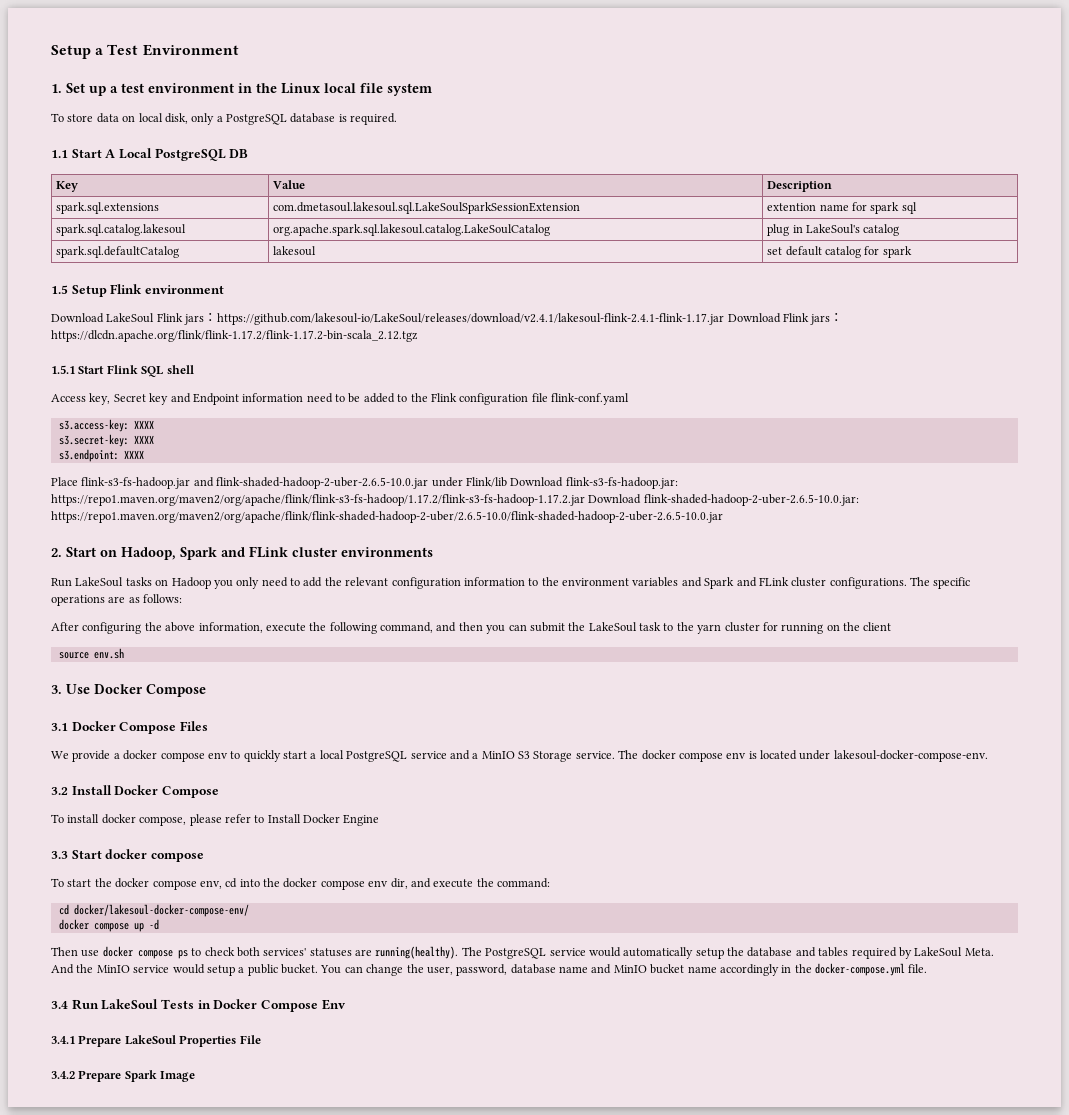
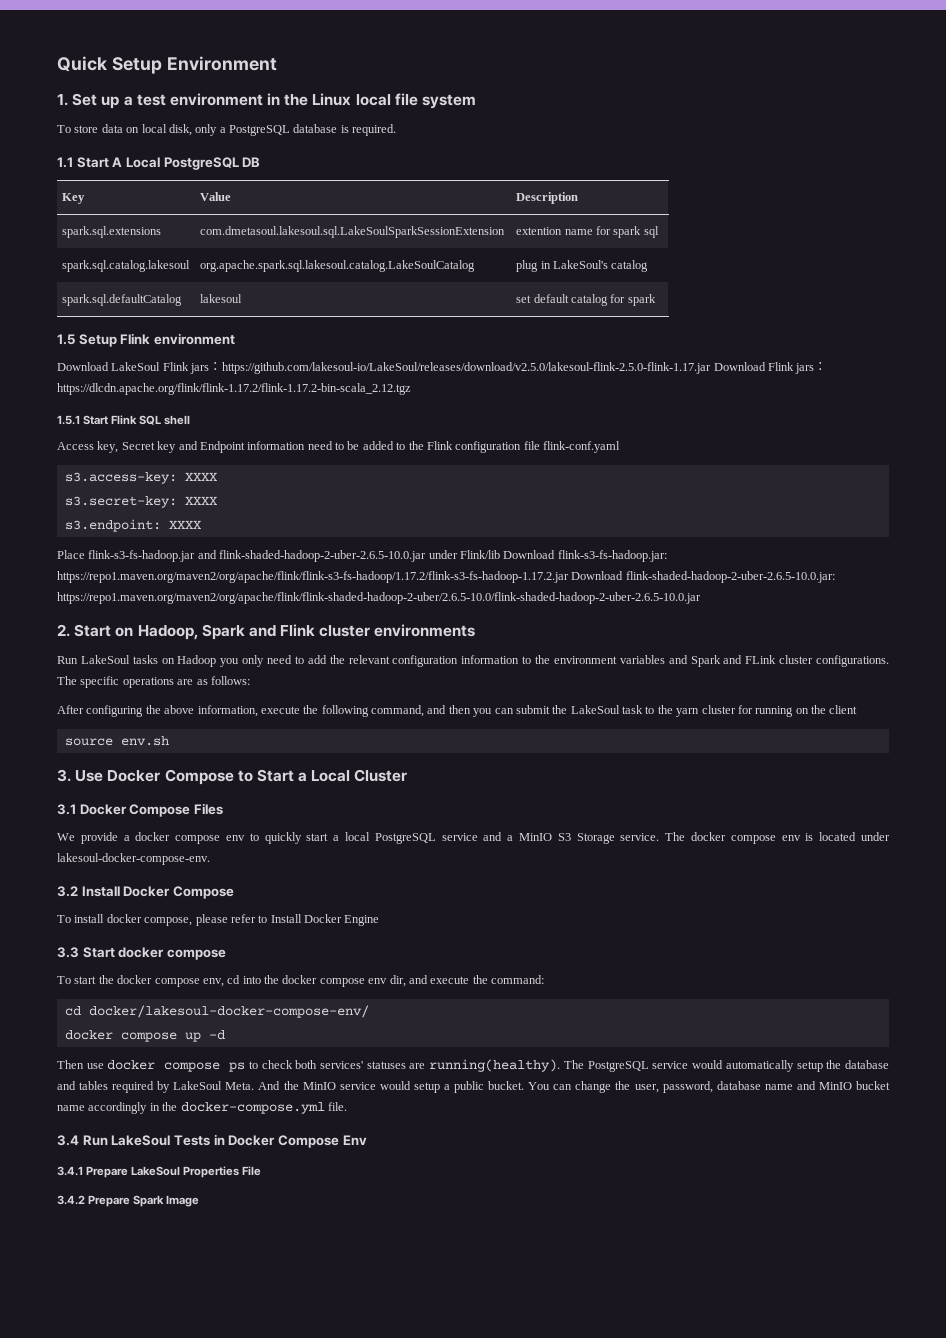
[51,44,139,59] Setup a Test -> [57,56,162,74] Quick Setup
[217,313,725,325] https://github.com/lakesoul-io/LakeSoul/releases/download/v2.4.1/lakesoul-flink-2.4.1-flink-1.17.jar -> [222,362,712,374] https://github.com/lakesoul-io/LakeSoul/releases/download/v2.5.0/lakesoul-flink-2.5.0-flink-1.17.jar
[249,546,288,558] FLink -> [280,624,316,636] Flink
(206, 690) none -> [237,769,408,782] to Start a Local Cluster

